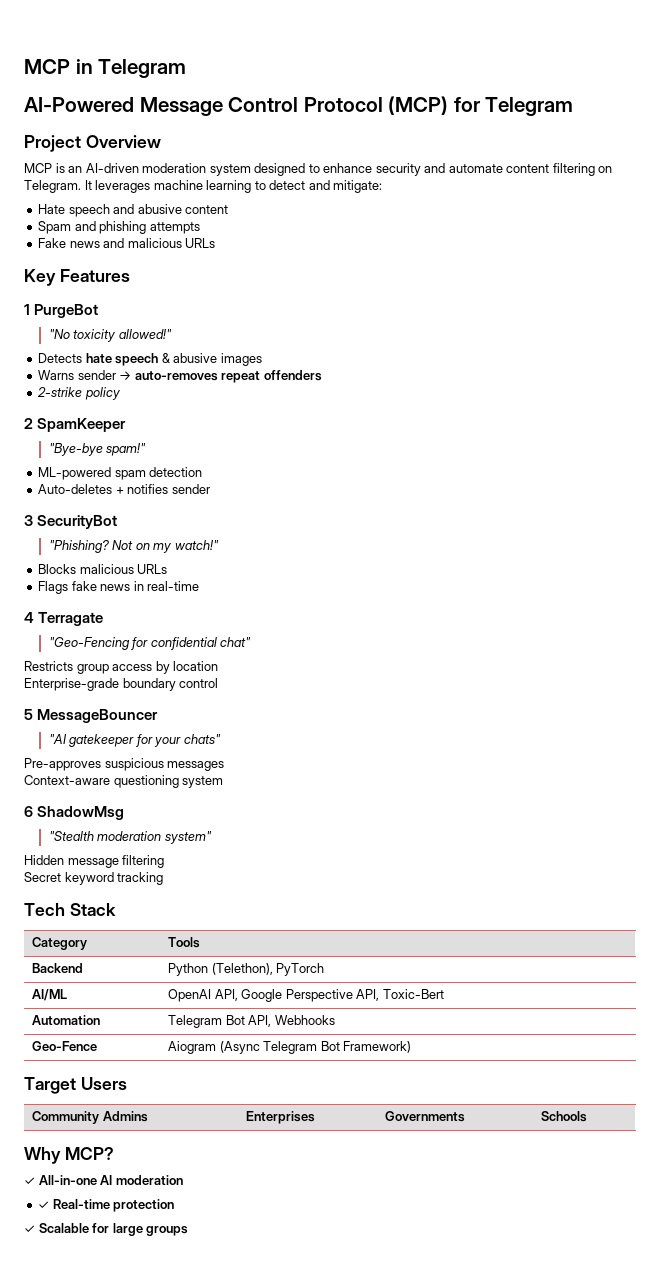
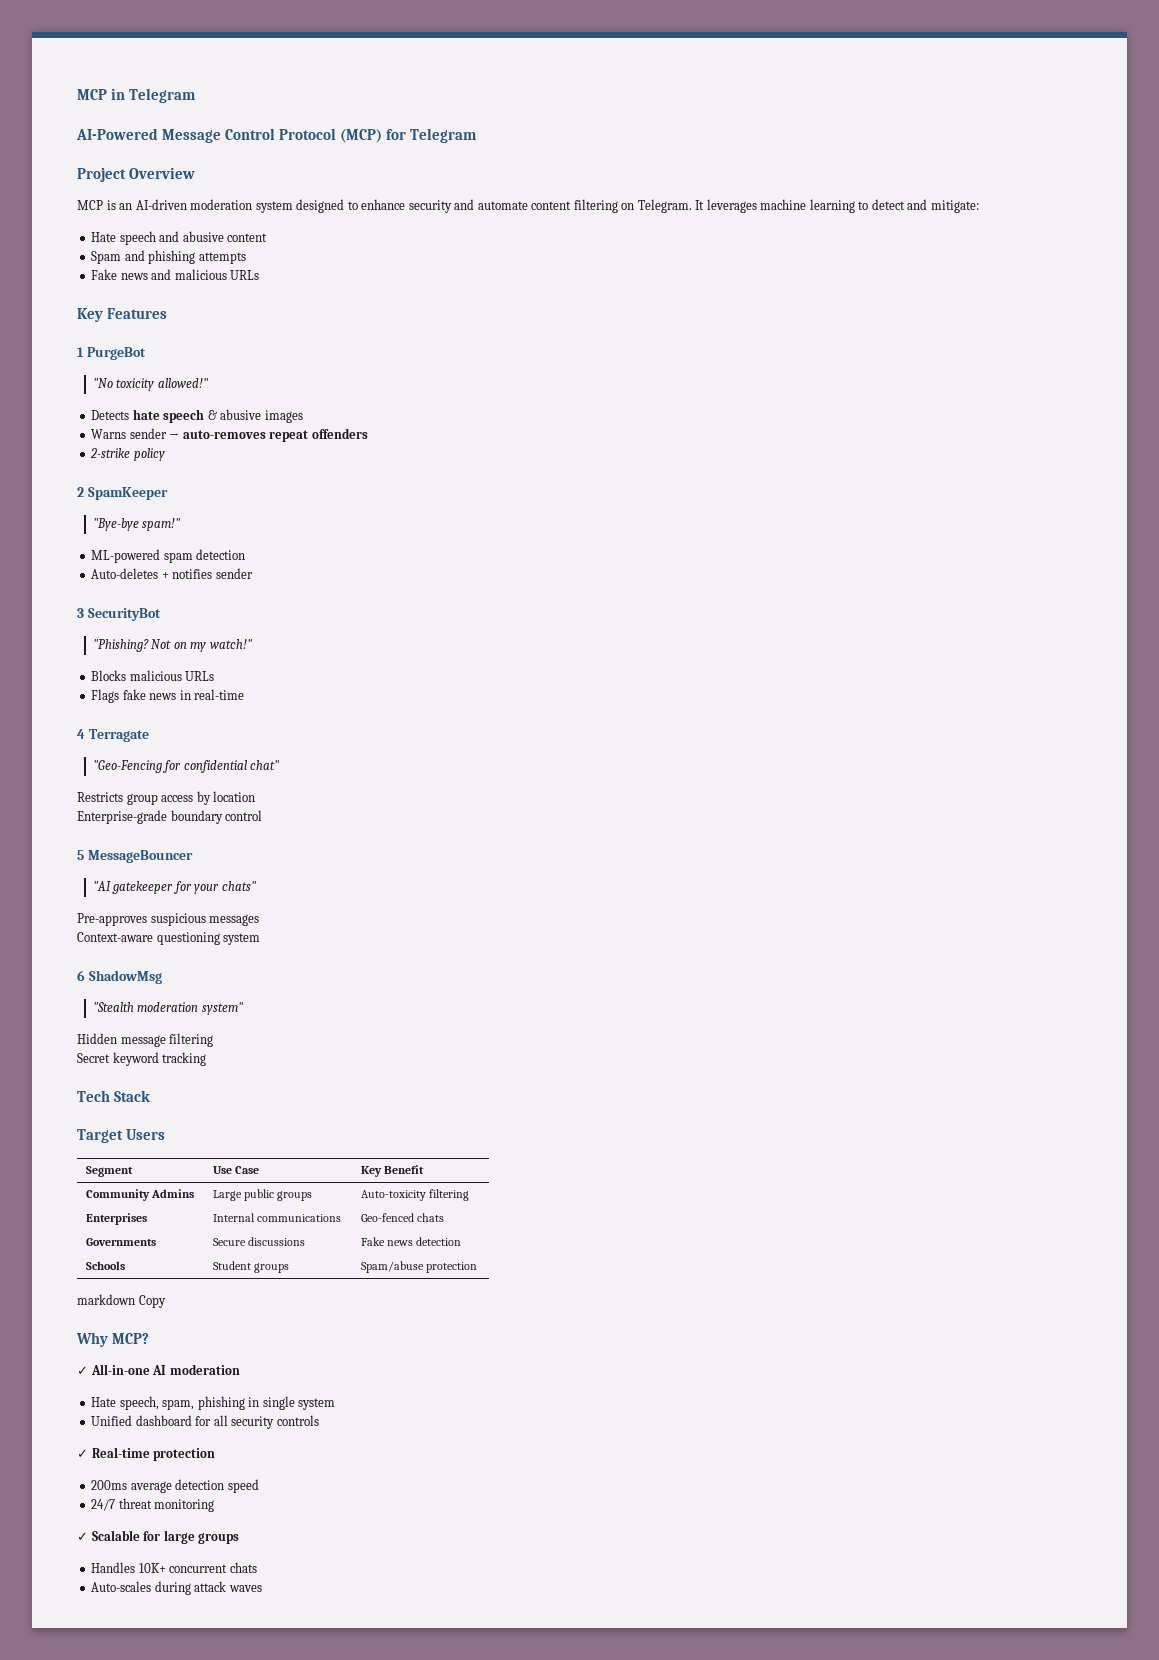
[32,937,88,950] [168,937,201,948] [32,963,84,973] [168,963,325,976] [32,989,68,1001] [168,989,444,1002] [32,1015,101,1025] [168,1015,335,1028] [32,1041,98,1051] [168,1041,412,1054] [24,1077,127,1094] [32,1111,148,1124] [246,1111,316,1124] [385,1111,466,1122] [541,1111,588,1122] // Category | Tools // Backend | Python (Telethon), PyTorch // AI/ML | OpenAI API, Google Perspective API, Toxic-Bert // Automation | Telegram Bot API, Webhooks // Geo-Fence | Aiogram (Async Telegram Bot Framework) // Target Users // Community Admins | Enterprises | Governments | Schools -> [77,1129,165,1143] [85,1166,133,1177] [212,1166,259,1174] [360,1165,424,1177] [85,1189,194,1201] [212,1189,313,1201] [360,1189,469,1201] [85,1213,147,1225] [212,1213,341,1222] [360,1213,444,1222] [85,1238,156,1246] [212,1237,305,1246] [360,1237,462,1246] [85,1261,125,1270] [212,1261,289,1273] [360,1261,477,1273] [77,1294,166,1308] // Target Users // Segment | Use Case | Key Benefit // Community Admins | Large public groups | Auto-toxicity filtering // Enterprises | Internal communications | Geo-fenced chats // Governments | Secure discussions | Fake news detection // Schools | Student groups | Spam/abuse protection // markdown Copy
[38,1199,175,1212] ✓ Real-time protection -> [91,1396,336,1410] [91,1415,319,1429] [77,1447,216,1461] [91,1479,259,1493] [91,1498,215,1512] Hate speech, spam, phishing in single system // Unified dashboard for all security controls // ✓ Real-time protection // 200ms average detection speed // 24/7 threat monitoring
(189, 1231) none -> [91,1562,257,1573] [91,1581,262,1595] // Handles 10K+ concurrent chats // Auto-scales during attack waves

